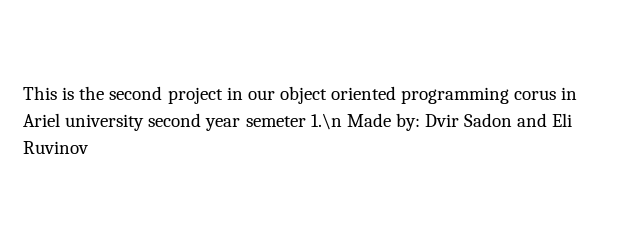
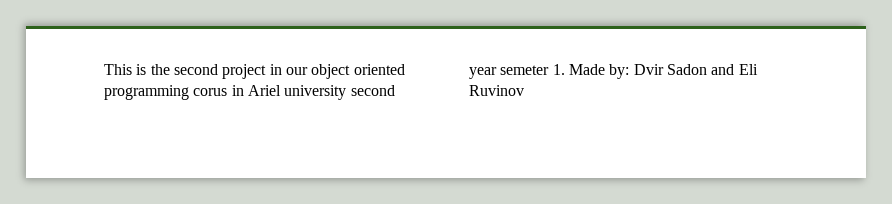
[310,113,342,130] 1.\n -> [552,64,565,75] 1.

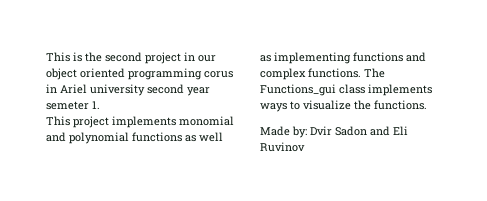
(565, 69) none -> [46,116,234,128] [46,132,223,144] [260,52,426,64] [260,68,385,80] [260,84,432,96] [260,100,427,112] // This project implements monomial and polynomial functions as well as implementing functions and complex functions. The Functions_gui class implements ways to visualize the functions. //

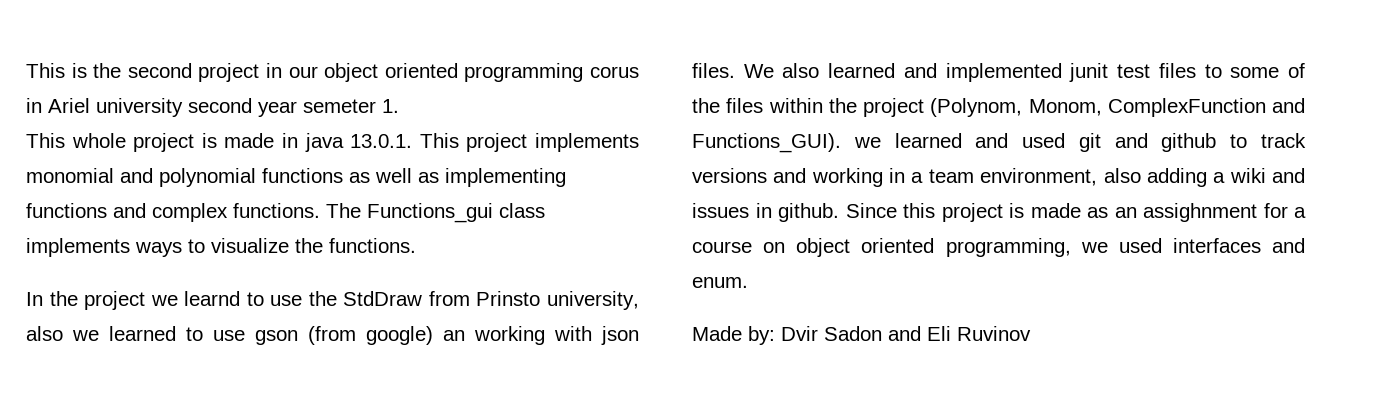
(70, 121) none -> [71,133,459,152] whole project is made in java 13.0.1. This
(427, 105) none -> [26,291,639,310] [26,326,639,345] [692,63,1305,82] [692,98,1305,117] [692,133,1306,153] [692,168,1305,187] [692,203,1306,222] [692,238,1305,257] [692,277,748,288] // In the project we learnd to use the StdDraw from Prinsto university, also we learned to use gson (from google) an working with json files. We also learned and implemented junit test files to some of the files within the project (Polynom, Monom, ComplexFunction and Functions_GUI). we learned and used git and github to track versions and working in a team environment, also adding a wiki and issues in github. Since this project is made as an assighnment for a course on object oriented programming, we used interfaces and enum.

